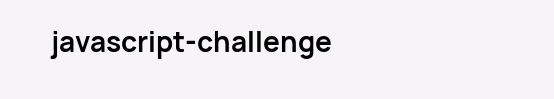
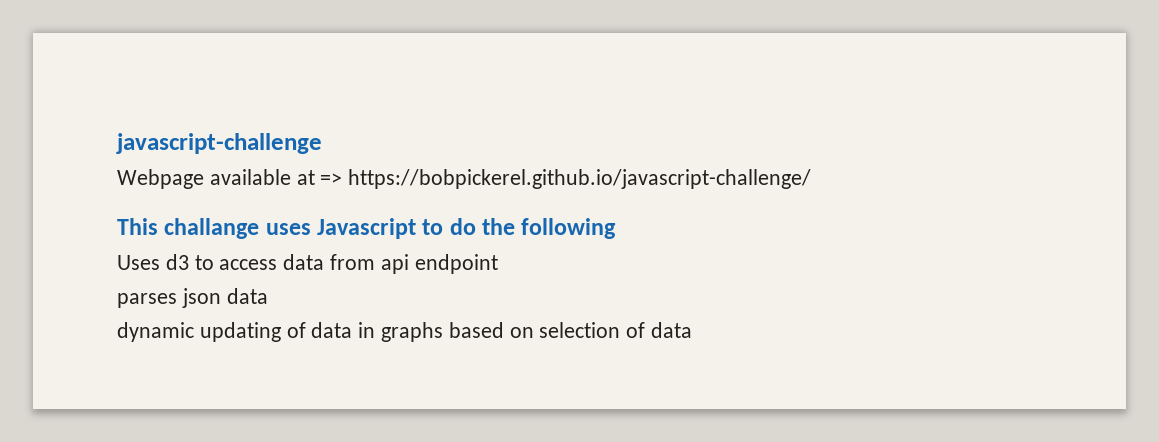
(332, 45) none -> [117,169,812,189] [117,218,617,239] [117,254,498,274] [117,288,268,308] [117,322,693,342] // Webpage available at => https://bobpickerel.github.io/javascript-challenge/ // This challange uses Javascript to do the following // Uses d3 to access data from api endpoint // parses json data // dynamic updating of data in graphs based on selection of data

